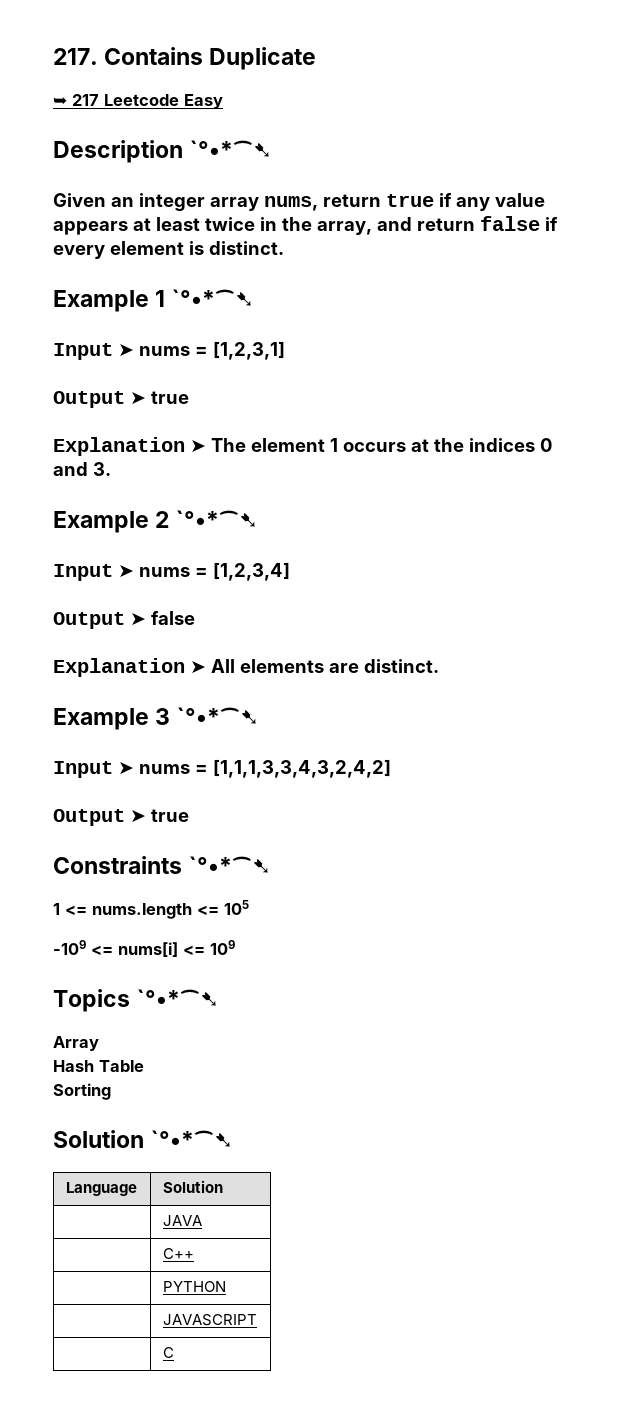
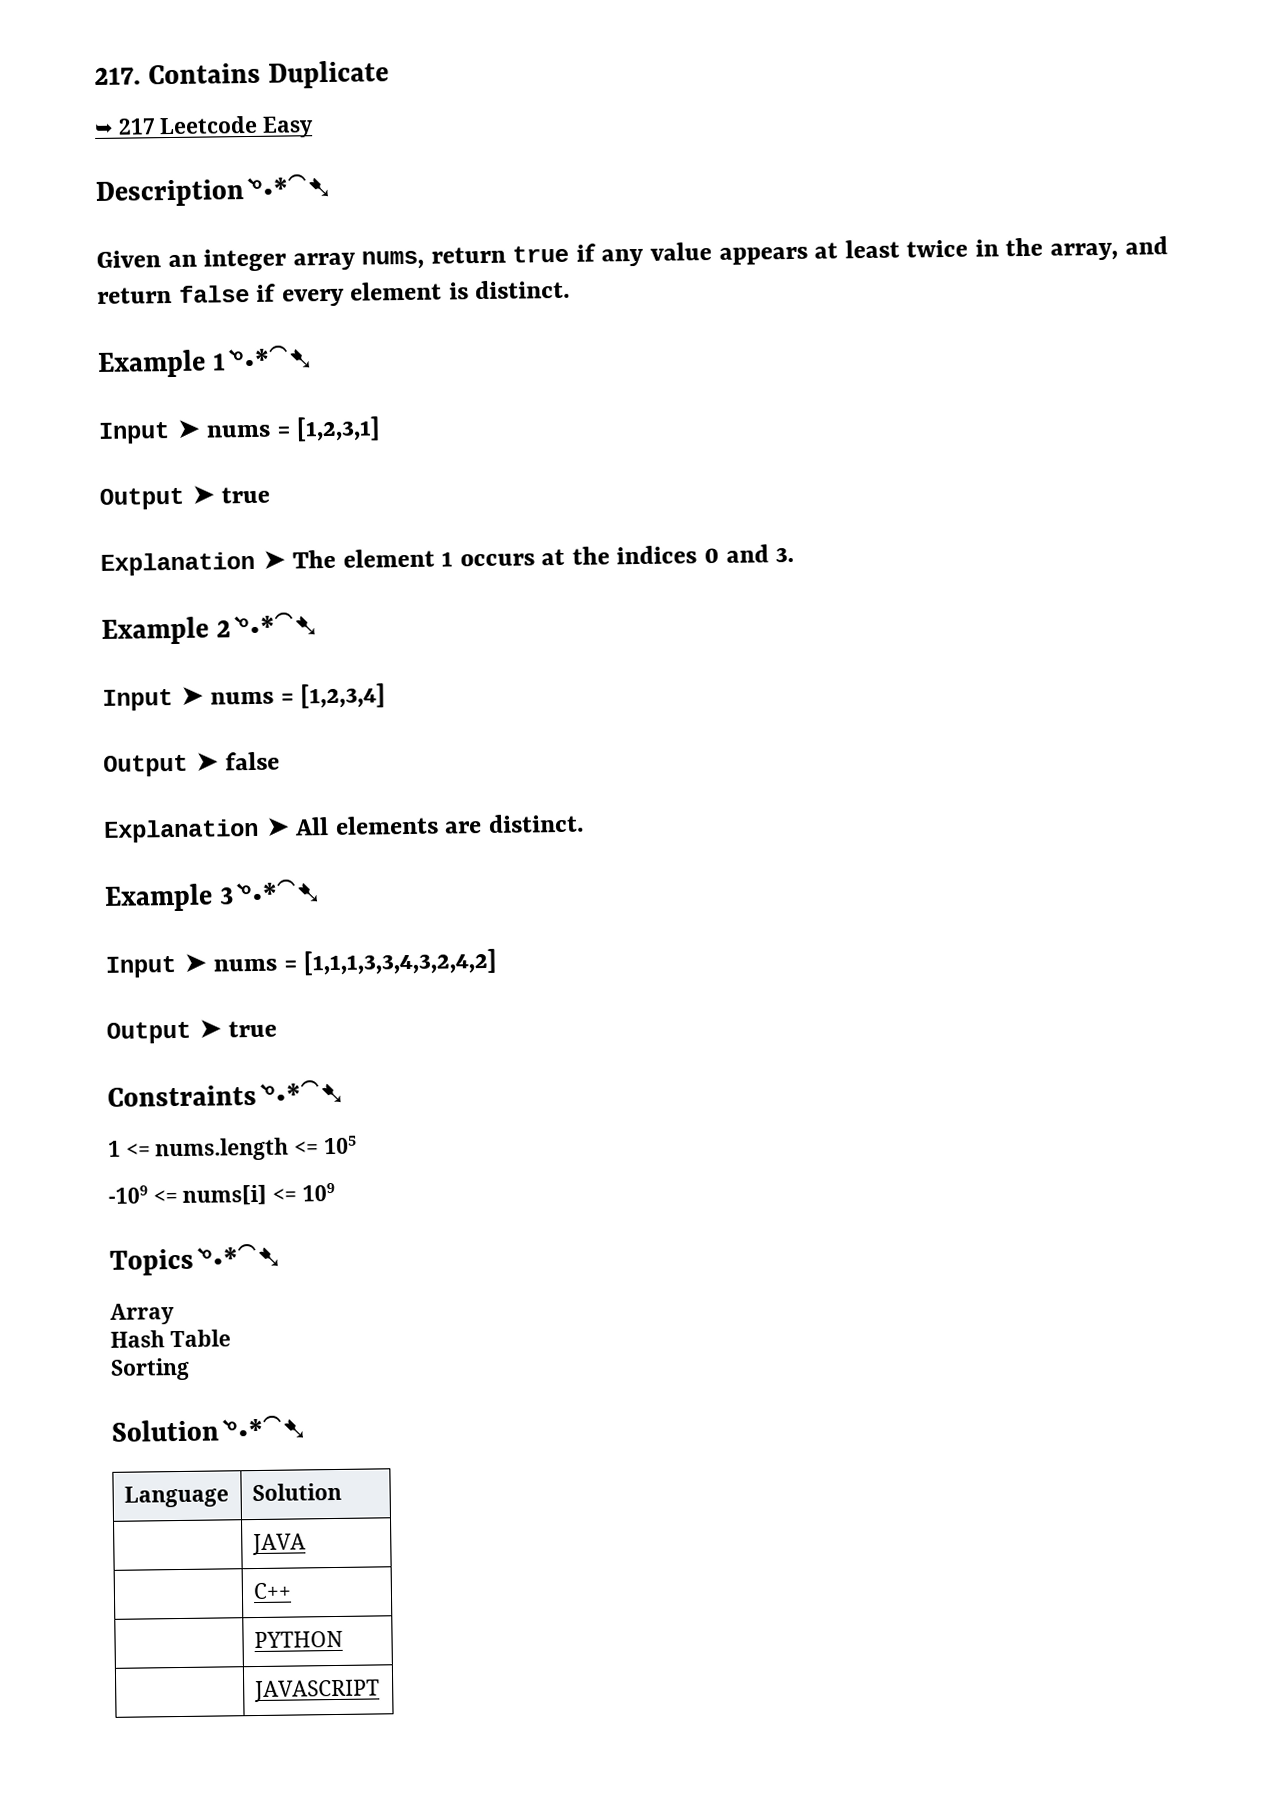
[162,1347,174,1358] // | C -> (380, 1691) none

